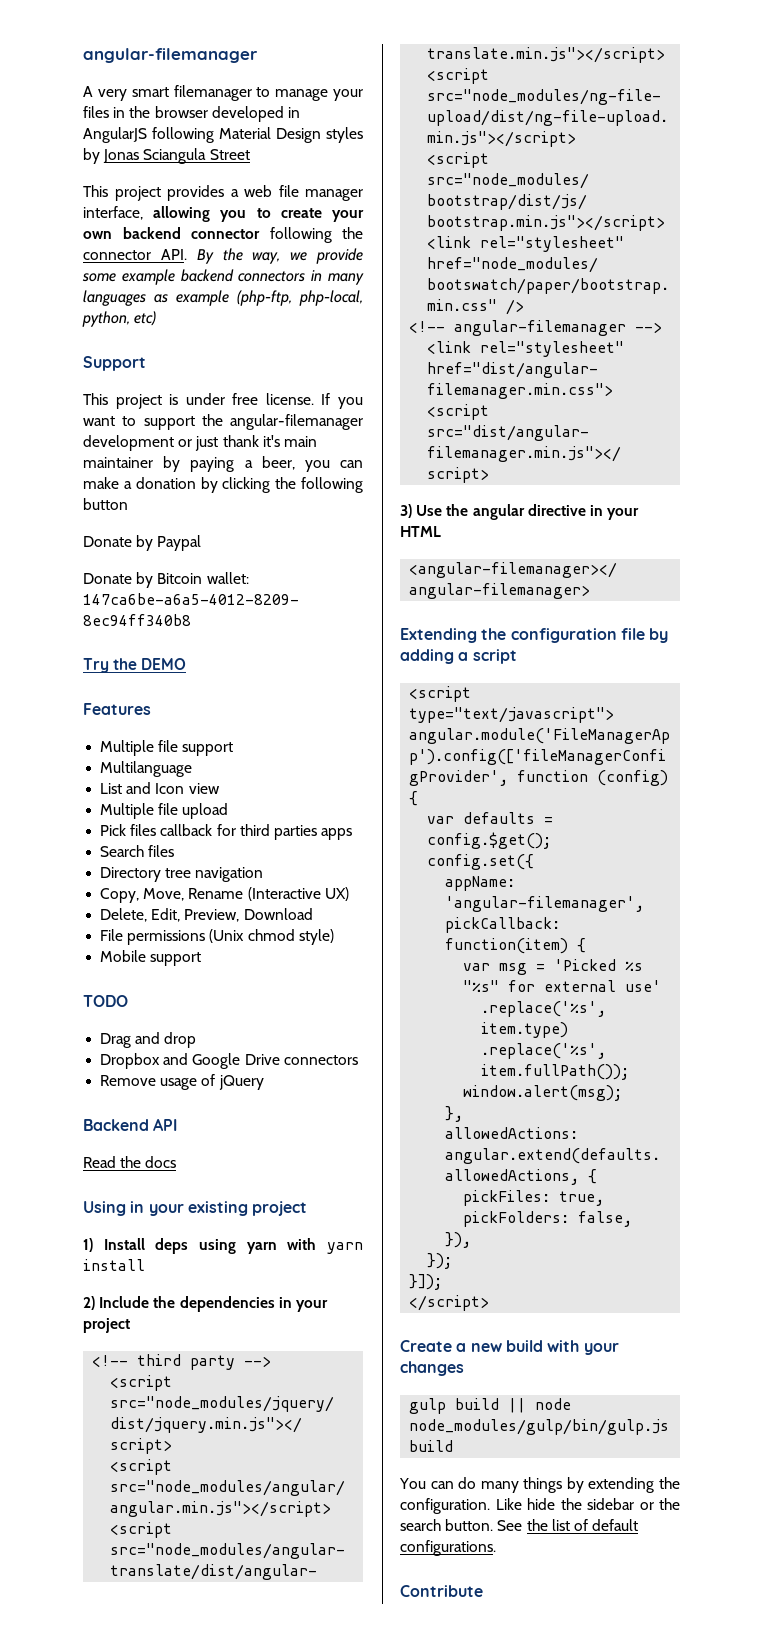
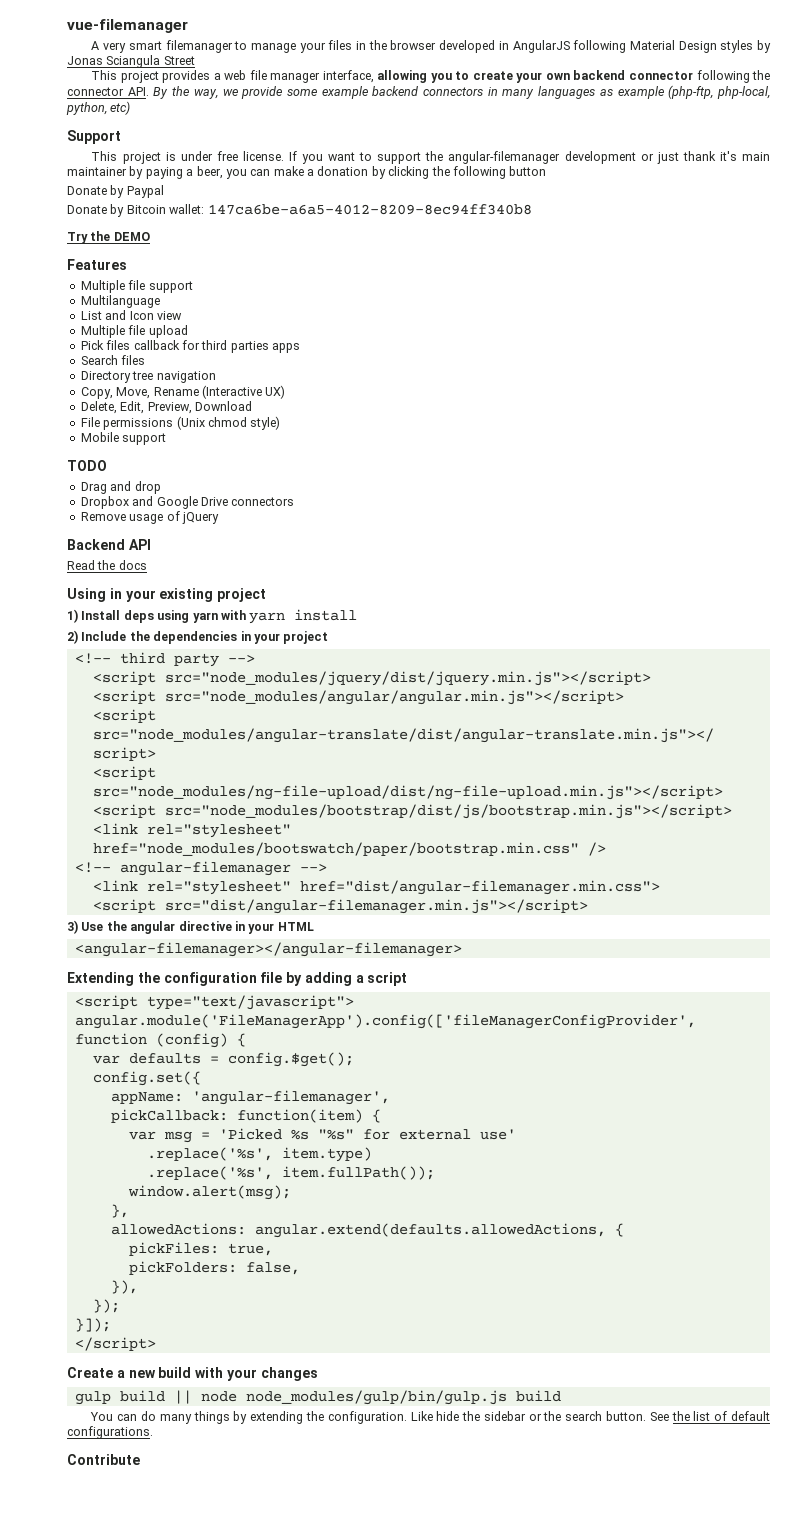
[83,48,258,63] angular-filemanager -> [67,19,188,33] vue-filemanager

